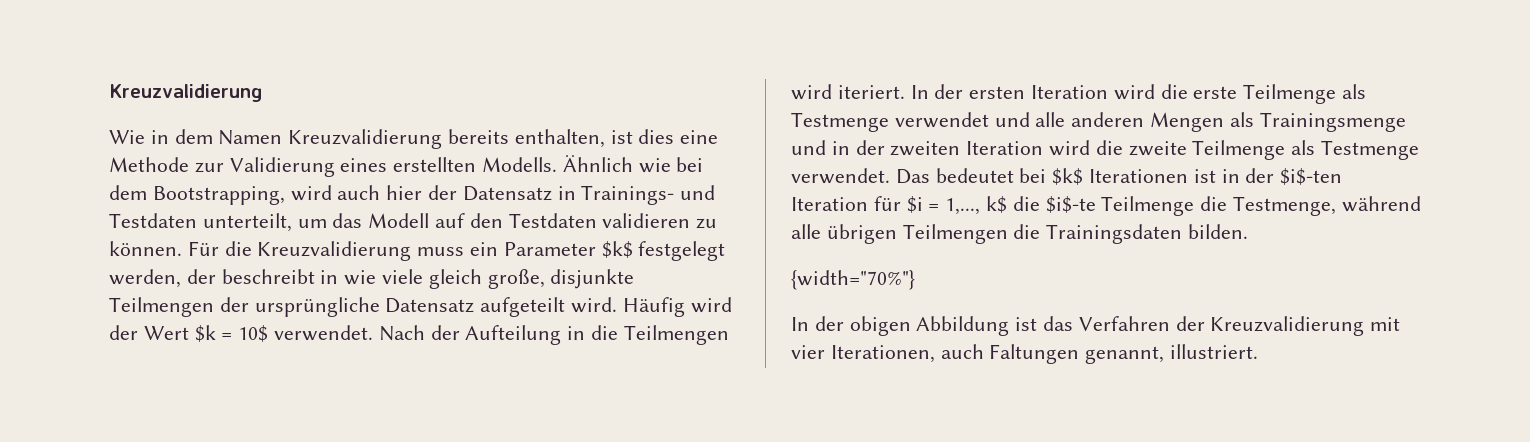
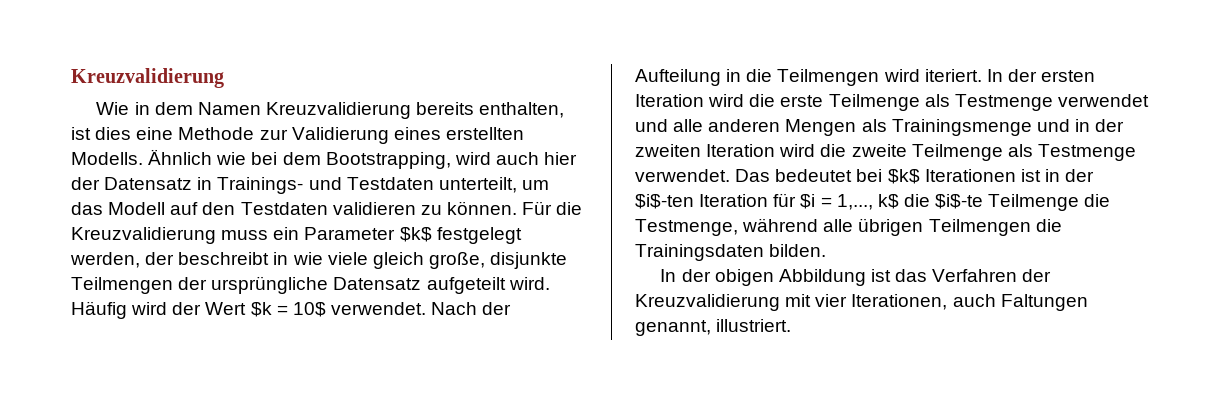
[791,270,915,290] // {width="70%"} -> (827, 250) none

